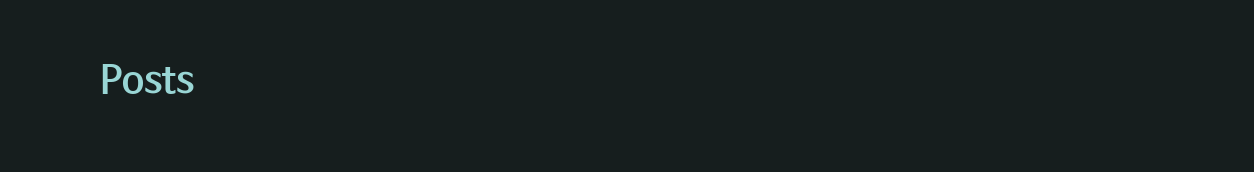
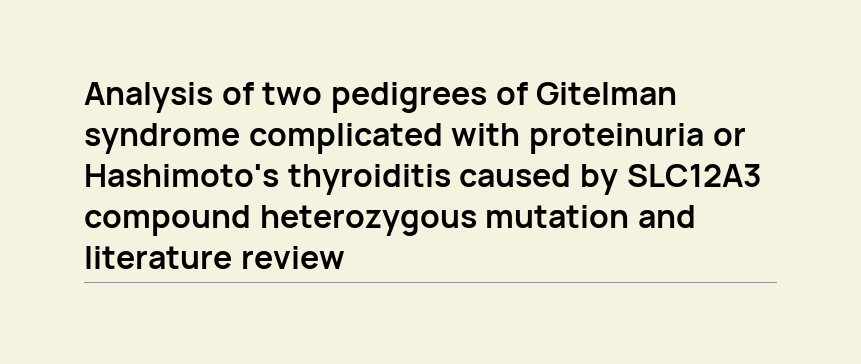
[100,64,194,94] Posts -> [84,82,678,113] [84,123,746,154] [84,164,762,195] [84,205,696,236] [84,246,345,269] Analysis of two pedigrees of Gitelman syndrome complicated with proteinuria or Hashimoto's thyroiditis caused by SLC12A3 compound heterozygous mutation and literature review

